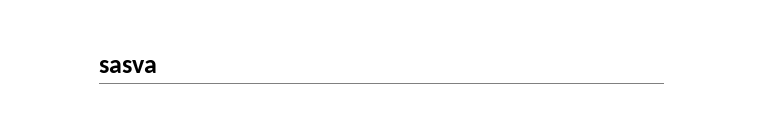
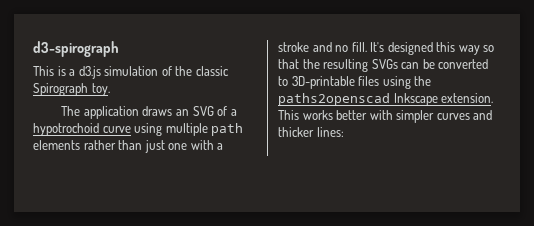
[99,60,157,73] sasva -> [33,41,119,57] [33,66,229,79] [33,83,110,96] [61,106,237,119] [33,123,244,136] [33,140,224,153] [278,42,495,55] [278,59,489,72] [278,76,432,89] [278,93,494,106] [278,110,493,123] [278,127,344,137] d3-spirograph // This is a d3.js simulation of the classic Spirograph toy. // The application draws an SVG of a hypotrochoid curve using multiple path elements rather than just one with a stroke and no fill. It's designed this way so that the resulting SVGs can be converted to 3D-printable files using the paths2openscad Inkscape extension. This works better with simpler curves and thicker lines:

